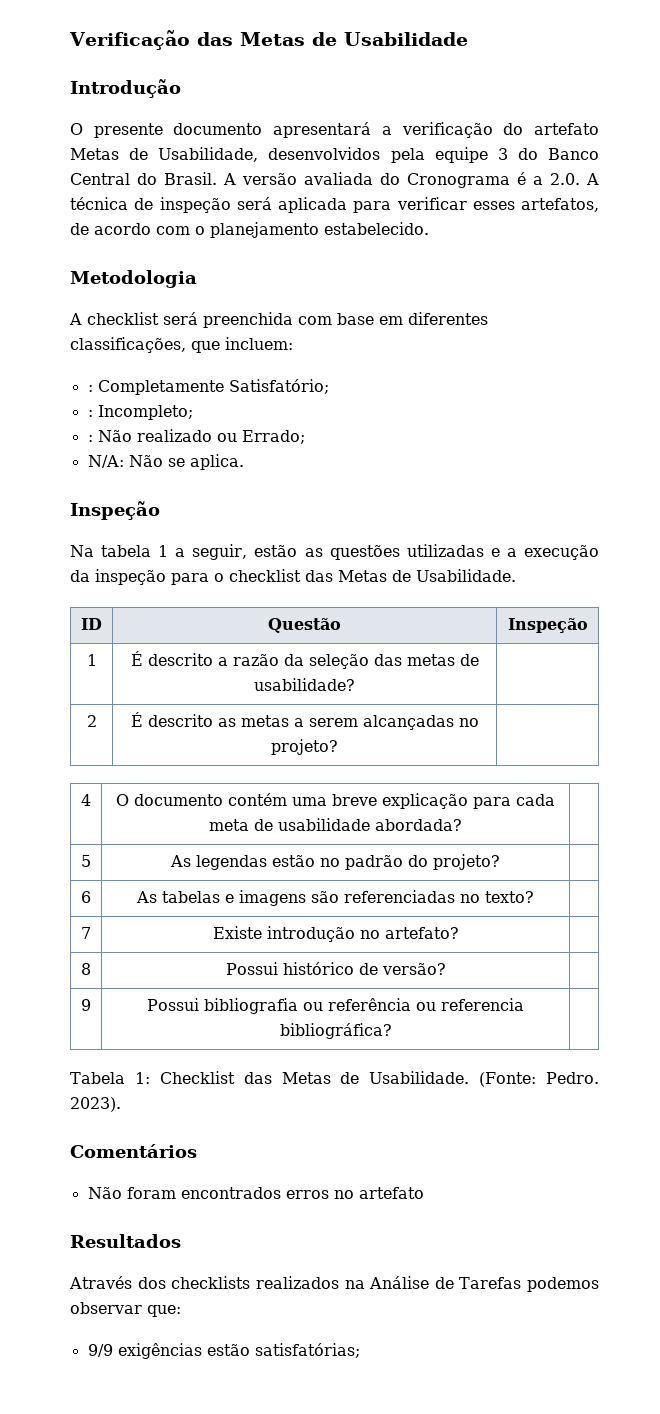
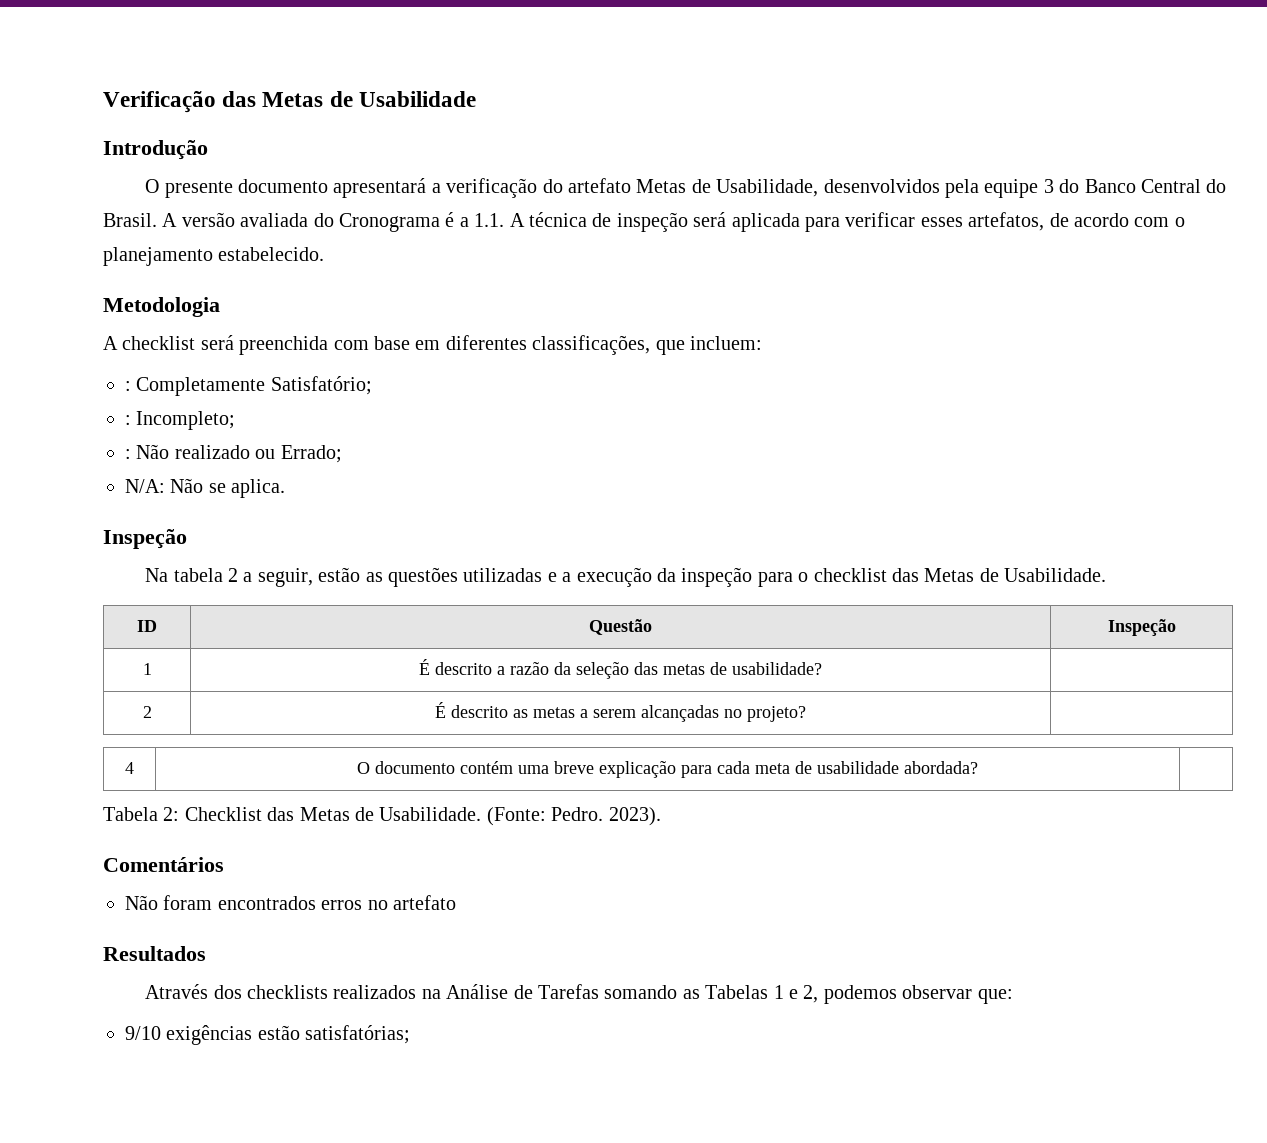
[550,173,580,185] 2.0. -> [474,213,505,227] 1.1.
[158,545,169,557] 1 -> [228,568,239,582] 2
[81,855,91,867] [170,854,500,870] [81,891,91,903] [136,890,534,906] [81,927,91,939] [212,926,459,942] [81,963,91,975] [225,962,446,975] [81,999,91,1011] [147,998,524,1014] [279,1023,392,1039] // 5 | As legendas estão no padrão do projeto? | // 6 | As tabelas e imagens são referenciadas no texto? | // 7 | Existe introdução no artefato? | // 8 | Possui histórico de versão? | // 9 | Possui bibliografia ou referência ou referencia bibliográfica? | -> (978, 767) none
[134,1072,150,1084] 1: -> [163,807,180,821] 2:
(522, 1283) none -> [604,985,819,1003] somando as Tabelas 1 e 2,
[87,1344,113,1357] 9/9 -> [125,1026,161,1040] 9/10

